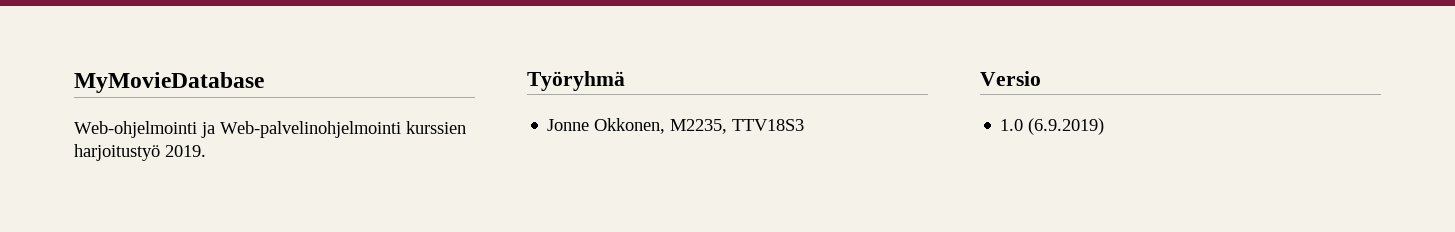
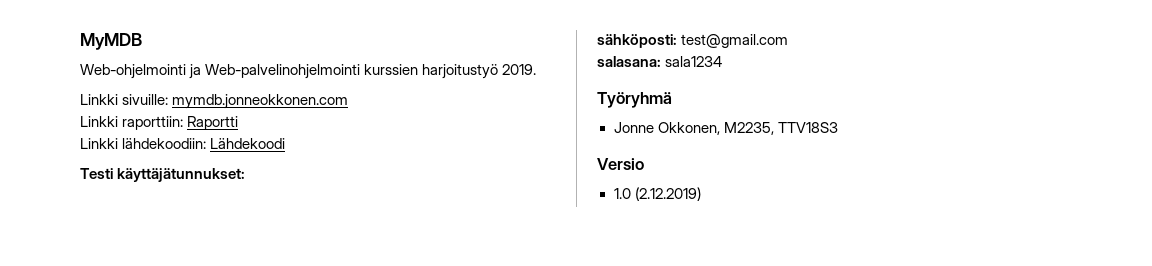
[74,72,264,93] MyMovieDatabase -> [80,33,142,50] MyMDB
(206, 151) none -> [80,94,349,109] [80,116,239,130] [80,138,286,149] [80,168,246,182] [597,34,789,48] [597,56,723,67] // Linkki sivuille: mymdb.jonneokkonen.com // Linkki raporttiin: Raportti // Linkki lähdekoodiin: Lähdekoodi // Testi käyttäjätunnukset: // sähköposti: test@gmail.com // salasana: sala1234
[1028,118,1105,135] (6.9.2019) -> [634,187,701,201] (2.12.2019)

